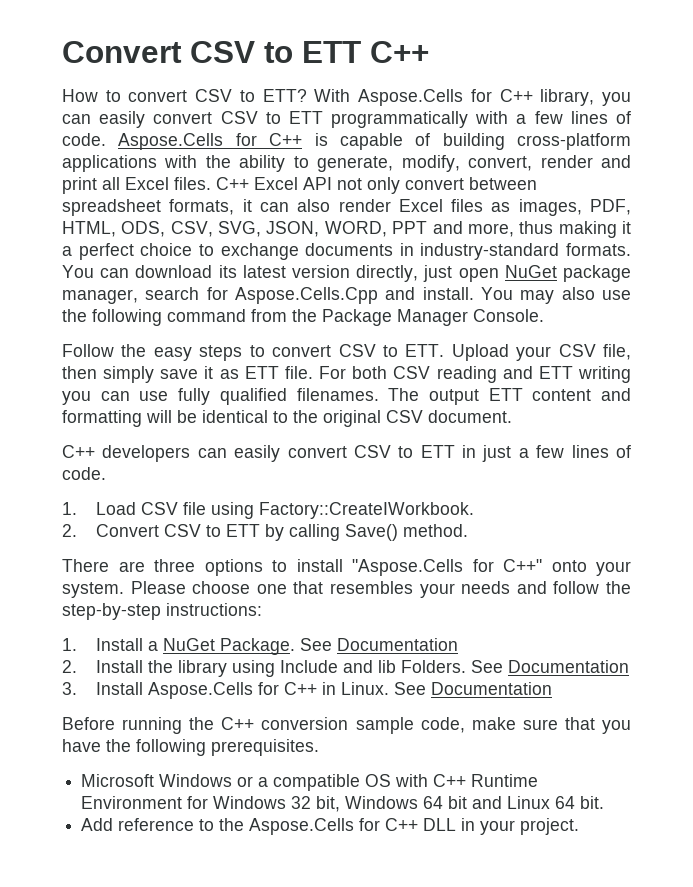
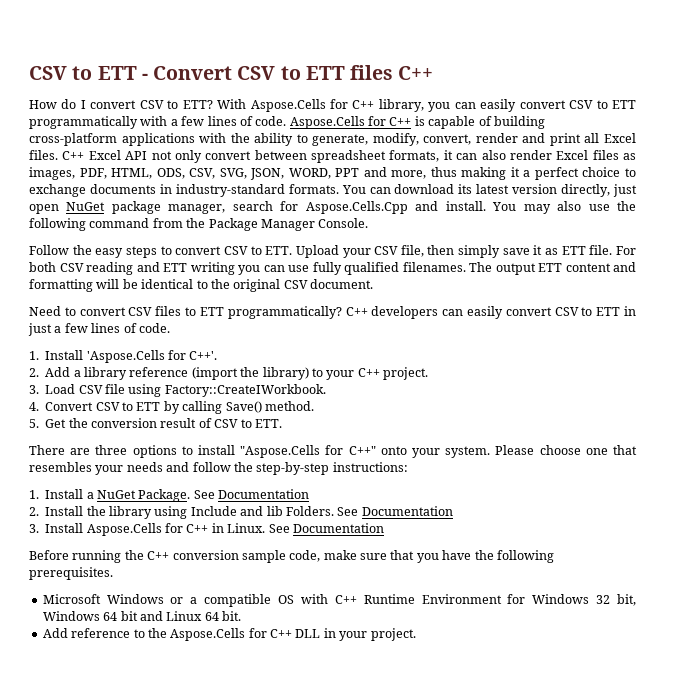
[62,41,361,63] Convert CSV to ETT -> [29,65,394,80] CSV to ETT - Convert CSV to ETT files
[105,90,121,102] to -> [61,99,86,109] do I
(512, 416) none -> [29,306,342,319] Need to convert CSV files to ETT programmatically?
(77, 508) none -> [45,350,218,363] [29,367,428,380] [29,385,39,394] Install 'Aspose.Cells for C++'. // 2. Add a library reference (import the library) to your C++ project. // 3.
[62,524,77,537] 2. -> [29,402,39,411] 4.
(469, 530) none -> [29,418,282,428] // 5. Get the conversion result of CSV to ETT.

